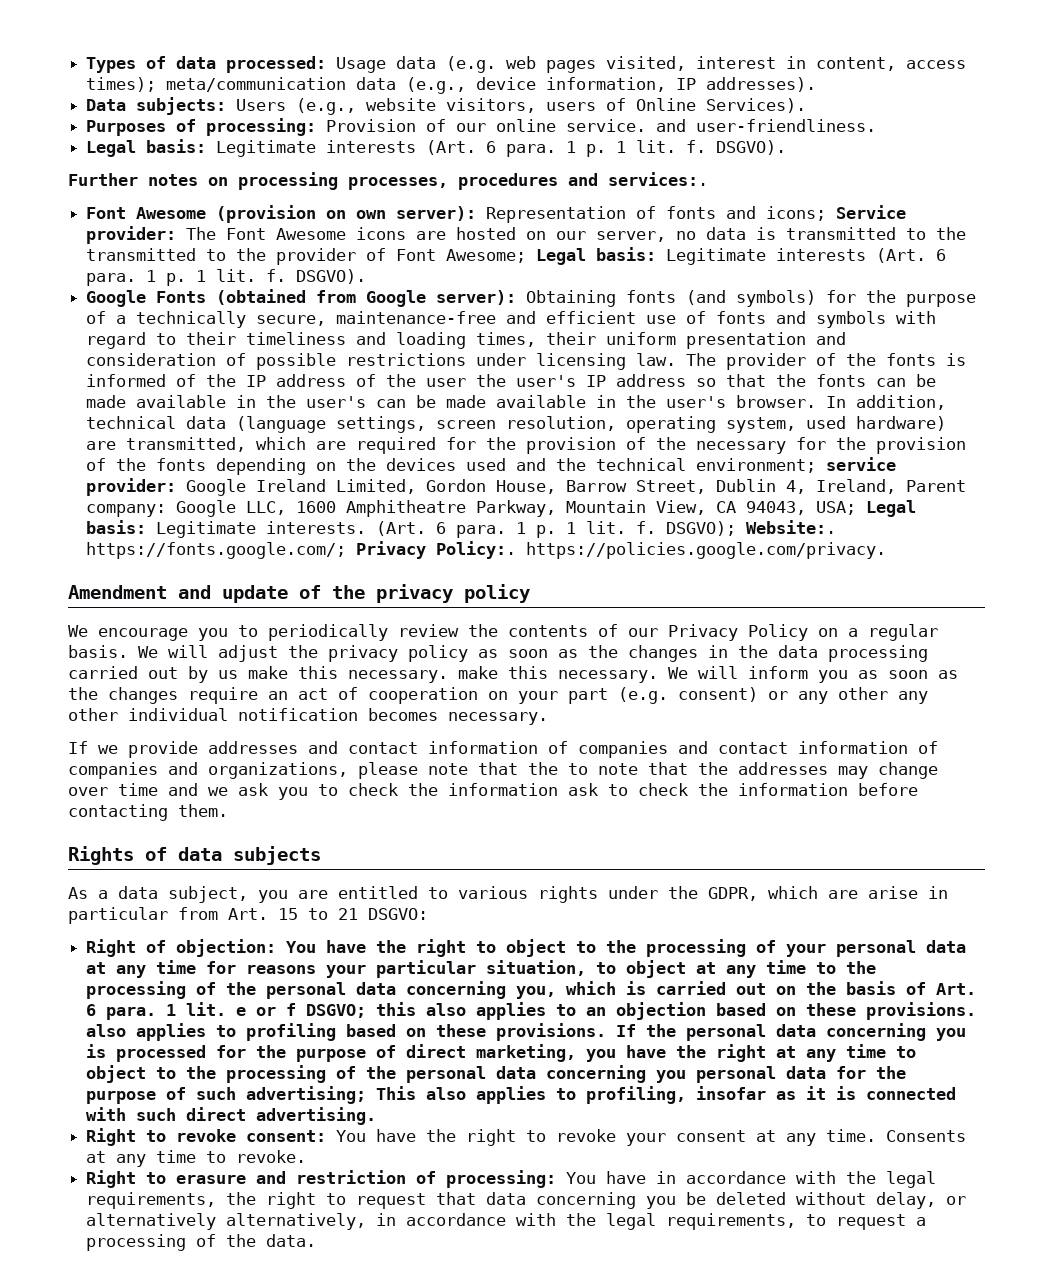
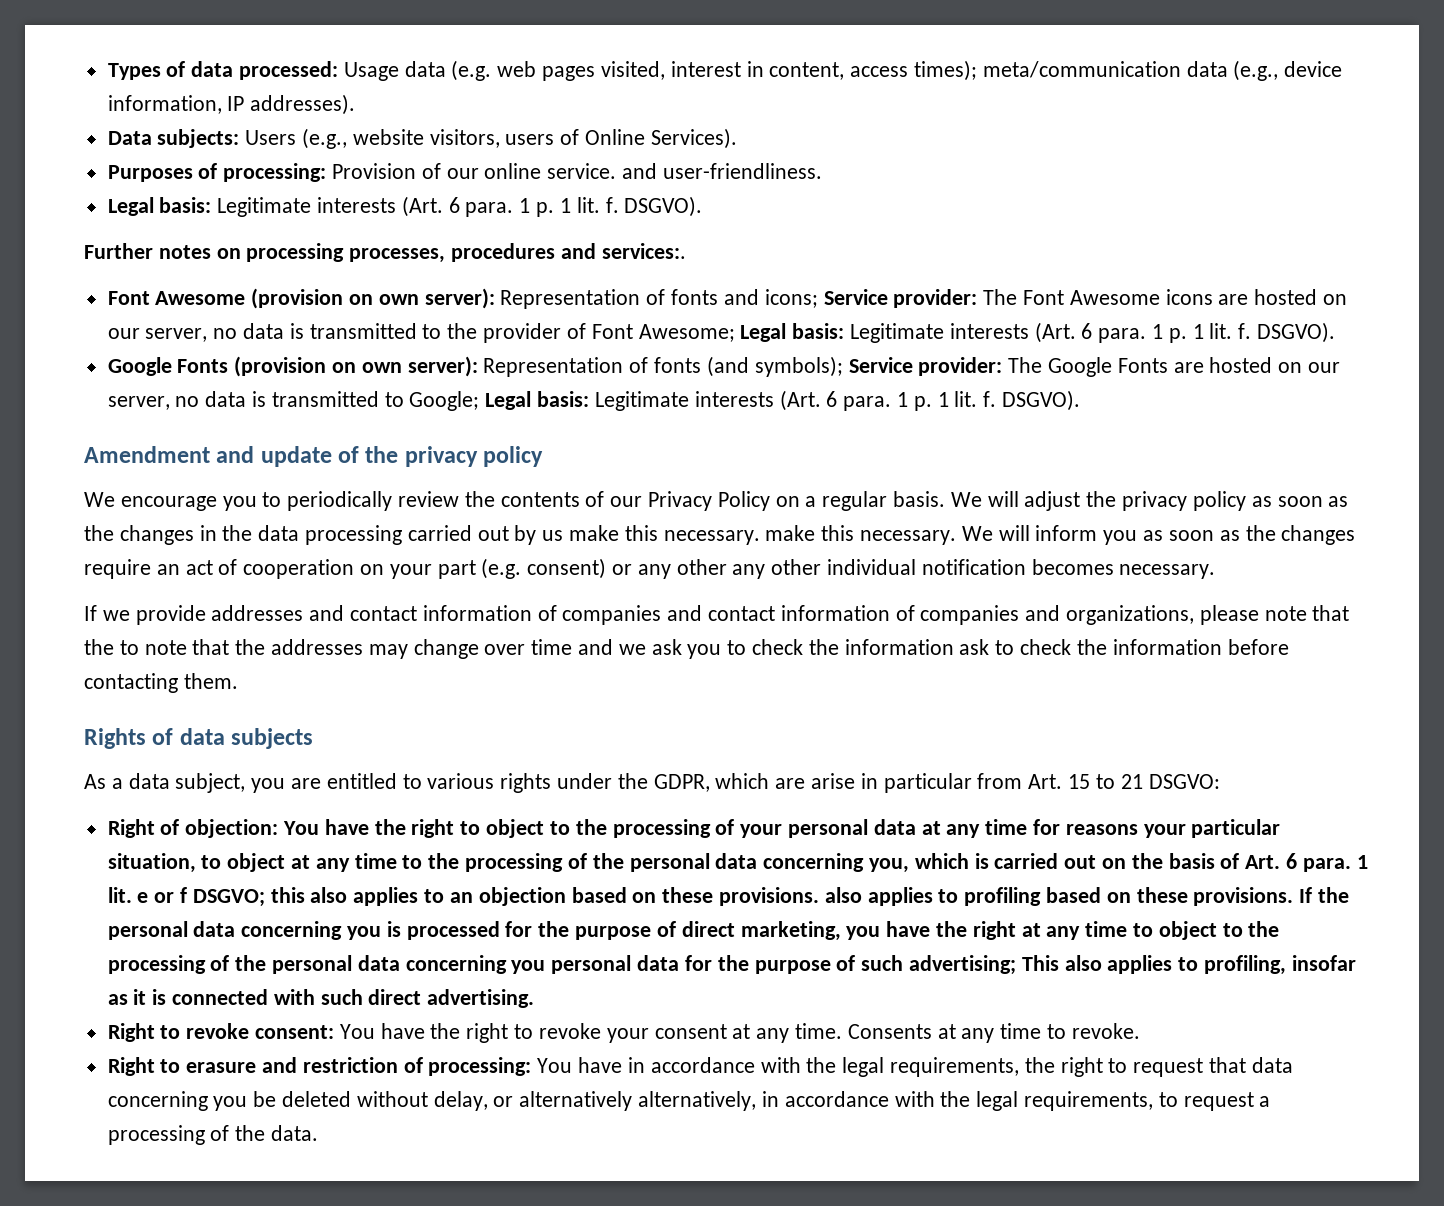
[86,248,267,261] transmitted to the -> (478, 331) none
[216,289,977,307] [86,311,937,328] [86,332,847,349] [86,353,967,370] [86,374,937,387] [86,395,947,410] [86,416,947,433] [86,437,967,454] [86,457,897,475] [86,478,967,496] [86,500,917,517] [86,520,837,538] [86,541,887,559] (obtained from Google server): Obtaining fonts (and symbols) for the purpose of a technically secure, maintenance-free and efficient use of fonts and symbols with regard to their timeliness and loading times, their uniform presentation and consideration of possible restrictions under licensing law. The provider of the fonts is informed of the IP address of the user the user's IP address so that the fonts can be made available in the user's can be made available in the user's browser. In addition, technical data (language settings, screen resolution, operating system, used hardware) are transmitted, which are required for the provision of the necessary for the provision of the fonts depending on the devices used and the technical environment; service provider: Google Ireland Limited, Gordon House, Barrow Street, Dublin 4, Ireland, Parent company: Google LLC, 1600 Amphitheatre Parkway, Mountain View, CA 94043, USA; Legal basis: Legitimate interests. (Art. 6 para. 1 p. 1 lit. f. DSGVO); Website:. https://fonts.google.com/; Privacy Policy:. https://policies.google.com/privacy. -> [234,356,1340,377] [107,390,1080,411] (provision on own server): Representation of fonts (and symbols); Service provider: The Google Fonts are hosted on our server, no data is transmitted to Google; Legal basis: Legitimate interests (Art. 6 para. 1 p. 1 lit. f. DSGVO).

